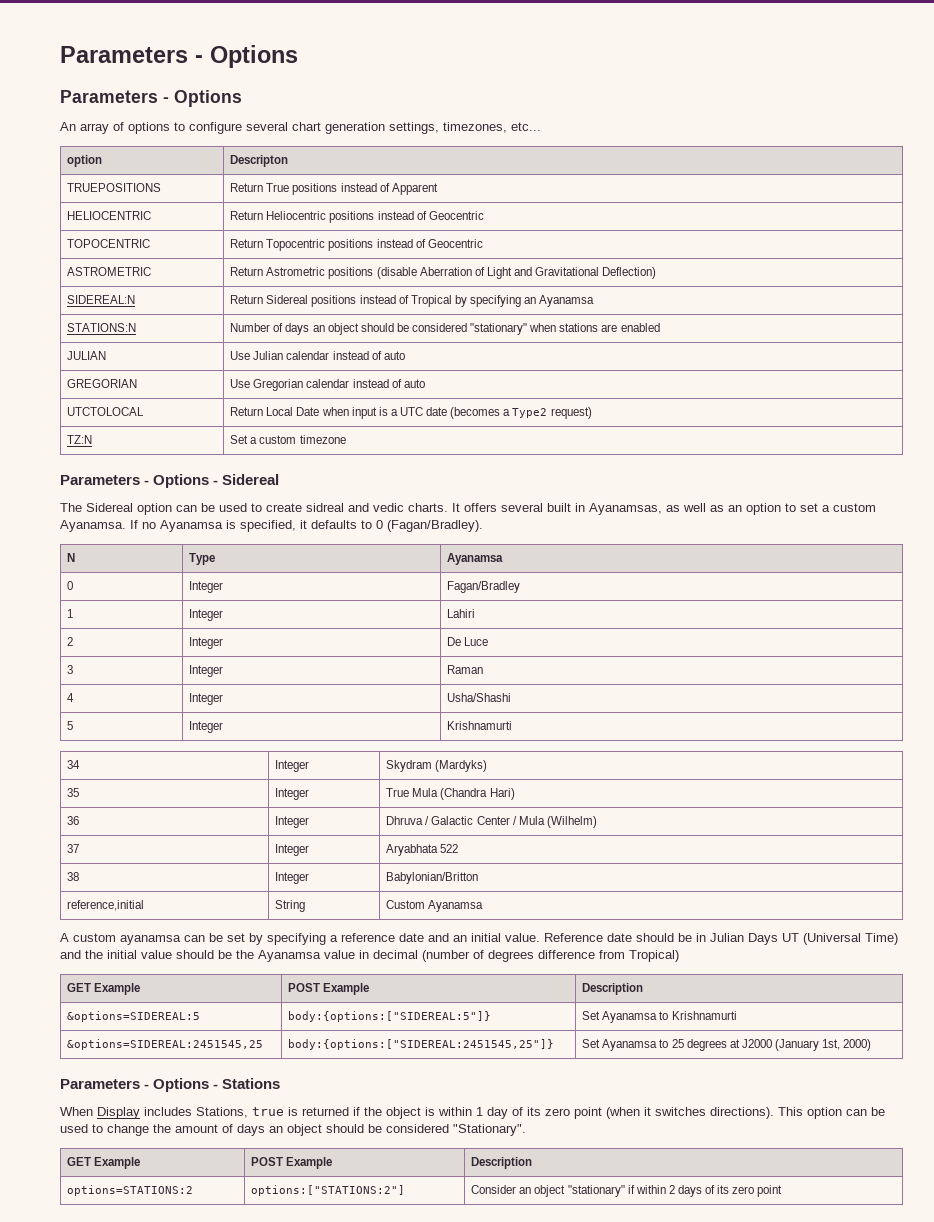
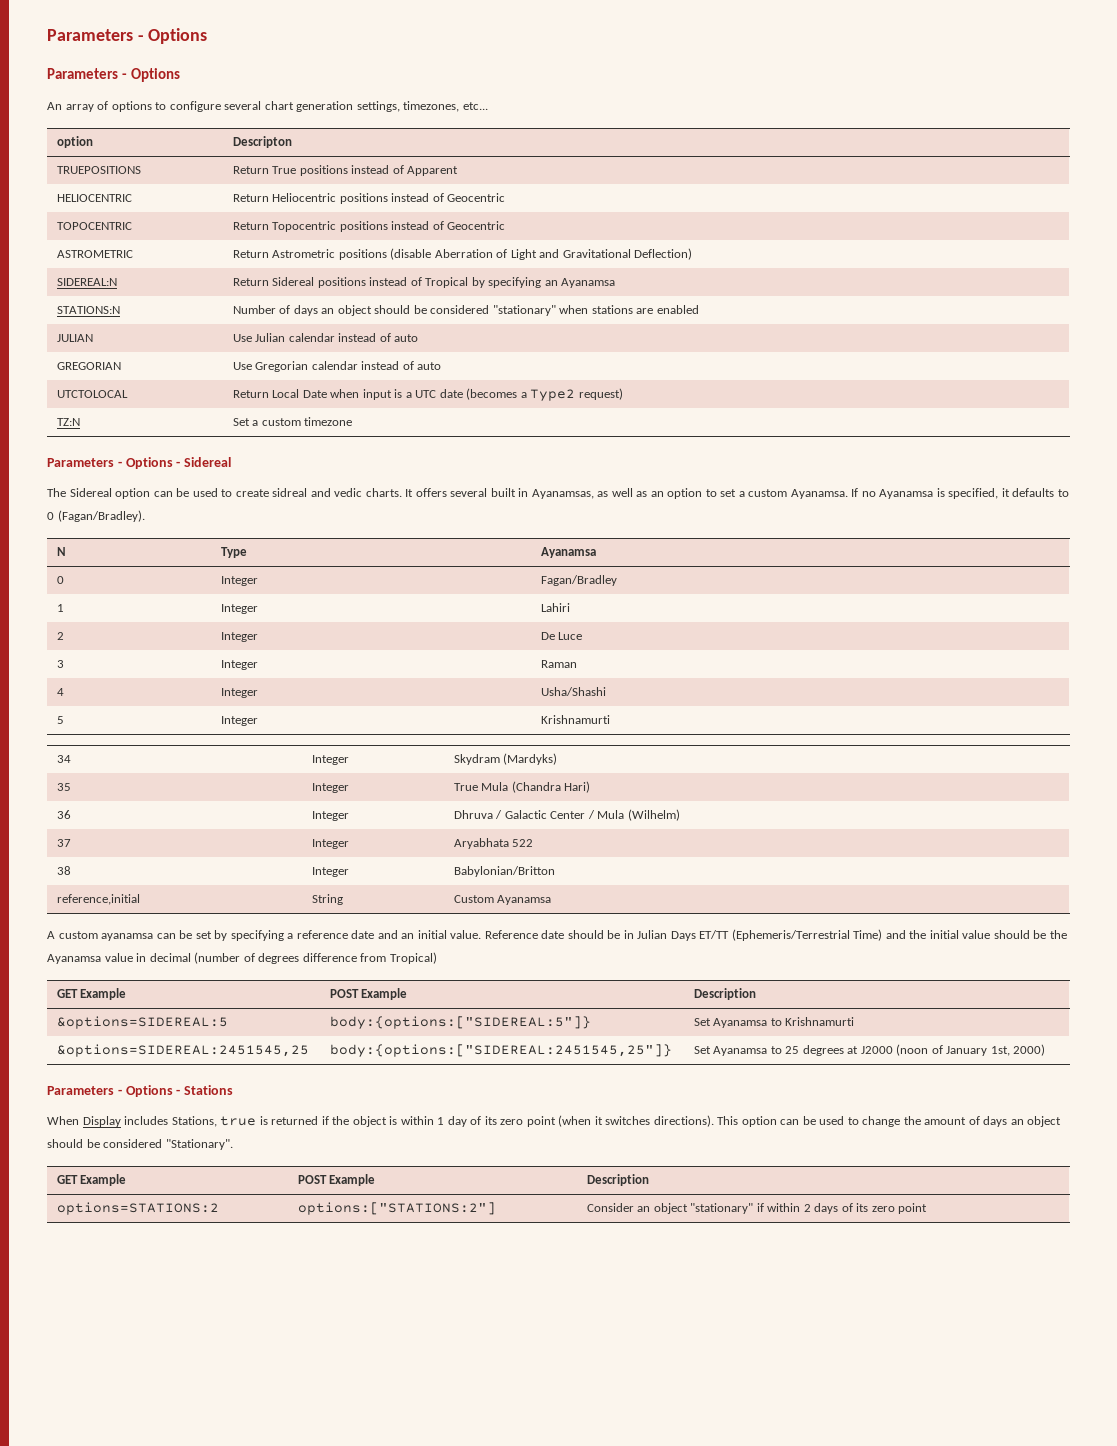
[782,933,861,945] UT (Universal -> [699,929,850,941] ET/TT (Ephemeris/Terrestrial
[774,1039,819,1051] (January -> [896,1044,988,1056] (noon of January

